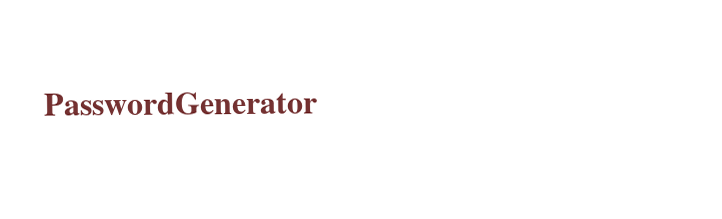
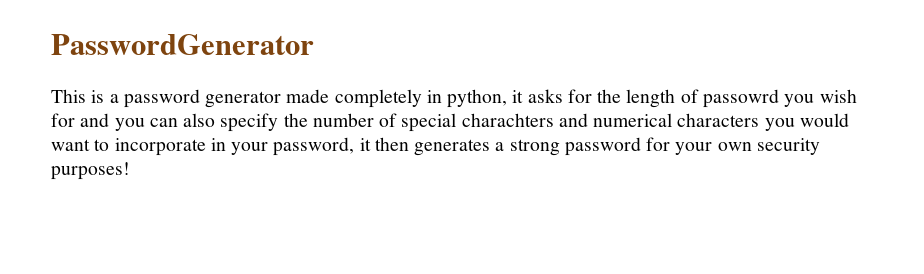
(318, 103) none -> [51,89,857,108] [51,113,849,132] [51,137,820,156] [51,162,130,180] // This is a password generator made completely in python, it asks for the length of passowrd you wish for and you can also specify the number of special charachters and numerical characters you would want to incorporate in your password, it then generates a strong password for your own security purposes!

